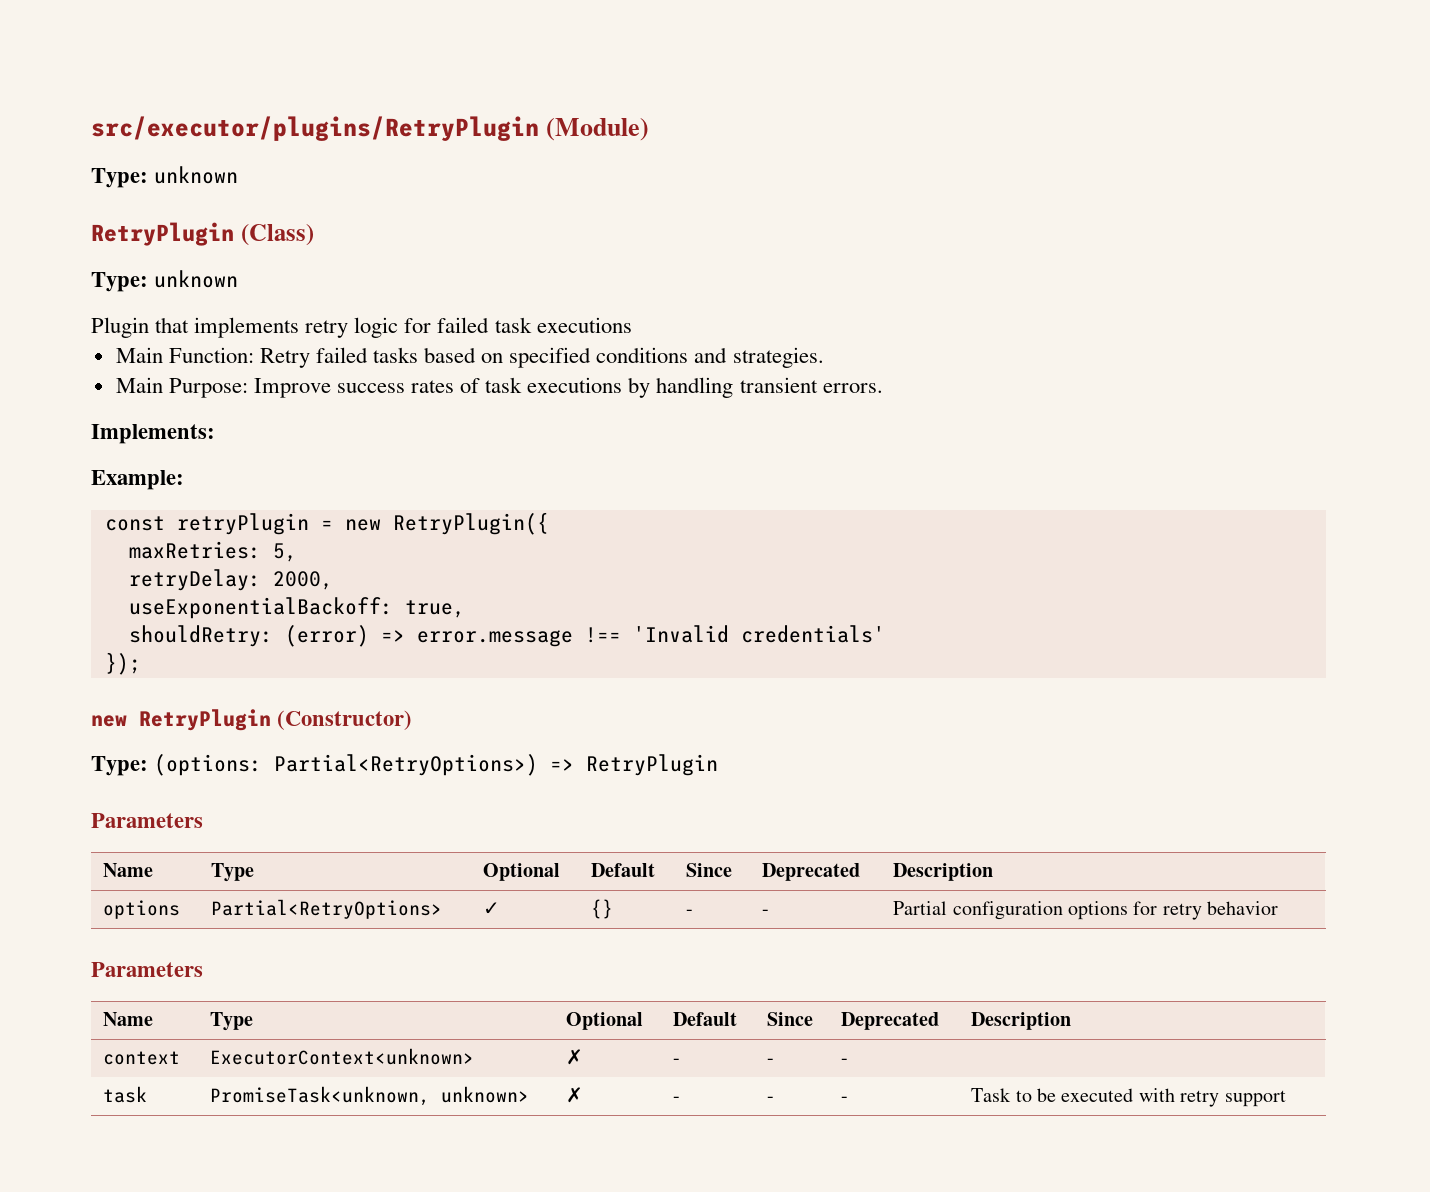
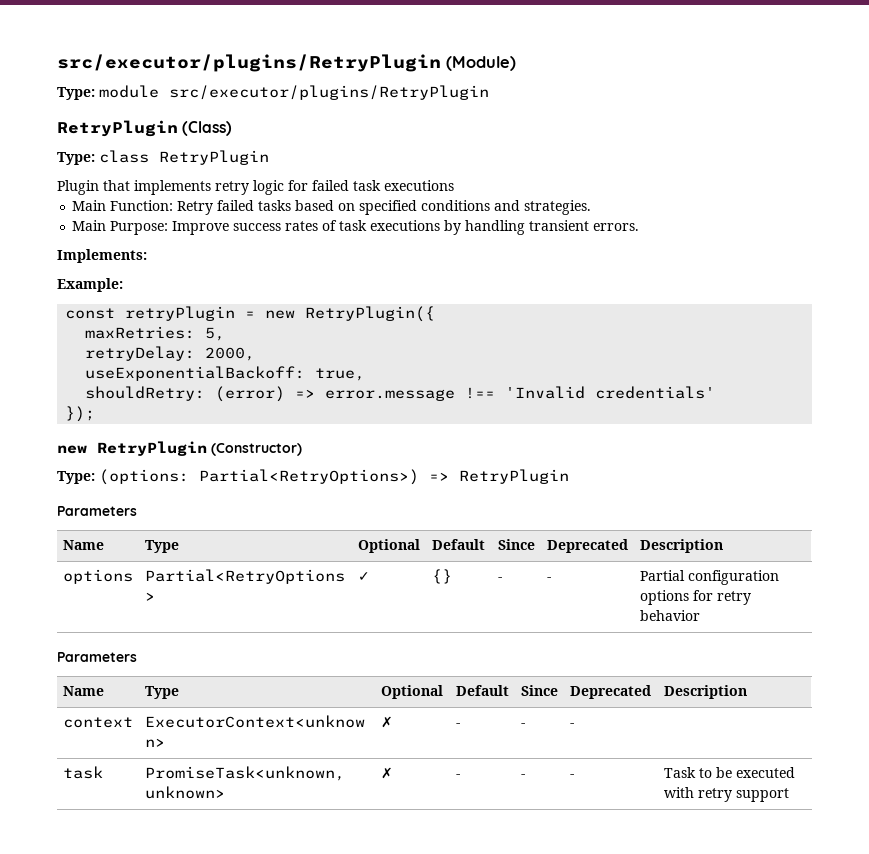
[154,166,239,184] unknown -> [99,85,489,100] module src/executor/plugins/RetryPlugin
[154,270,239,288] unknown -> [99,150,269,165] class RetryPlugin

